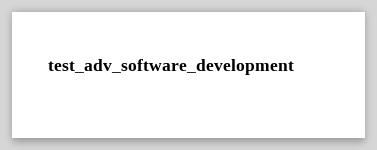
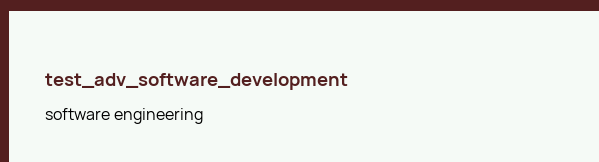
(294, 67) none -> [45,108,204,124] // software engineering

